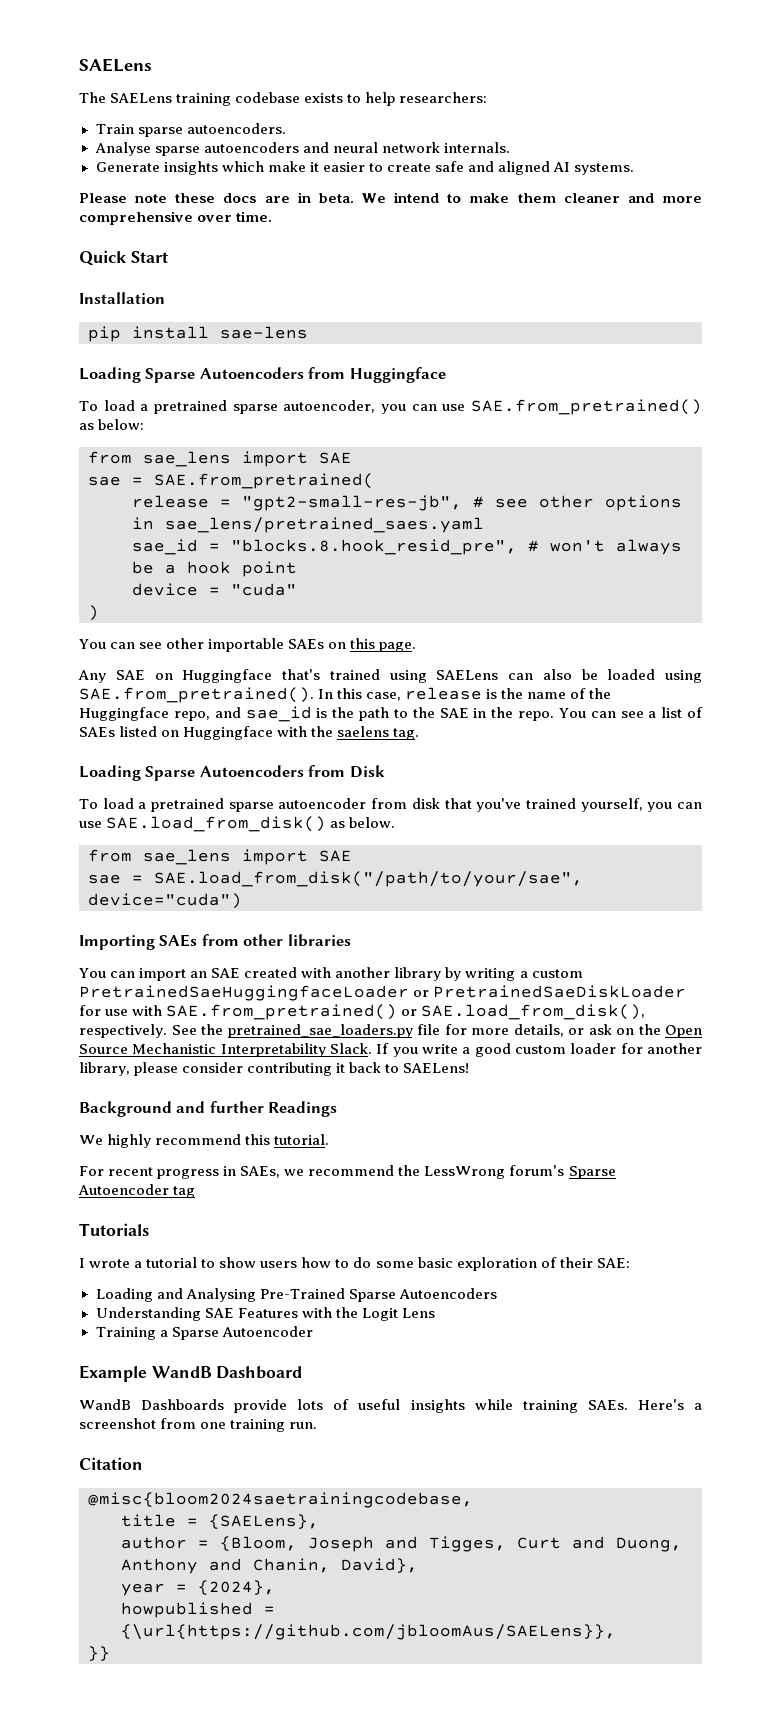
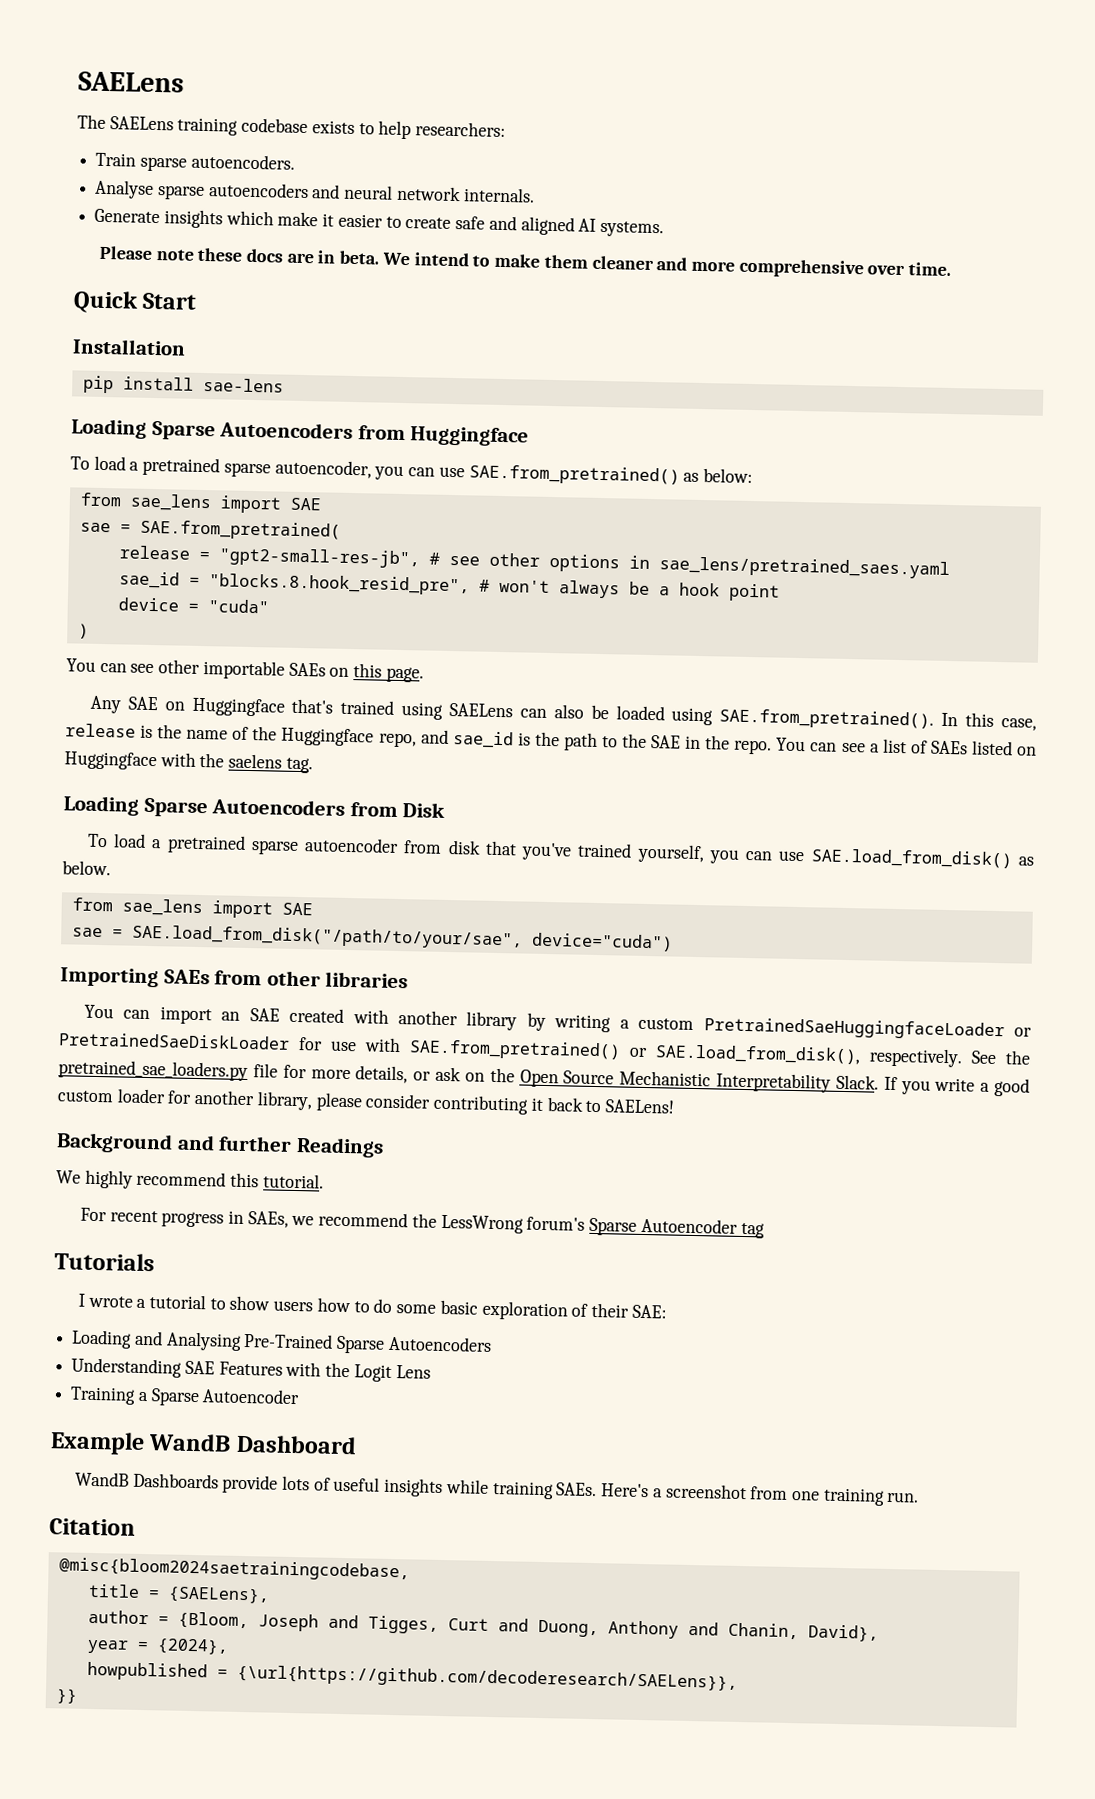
[121,1624,616,1640] {\url{https://github.com/jbloomAus/SAELens}}, -> [236,1664,738,1692] {\url{https://github.com/decoderesearch/SAELens}},

